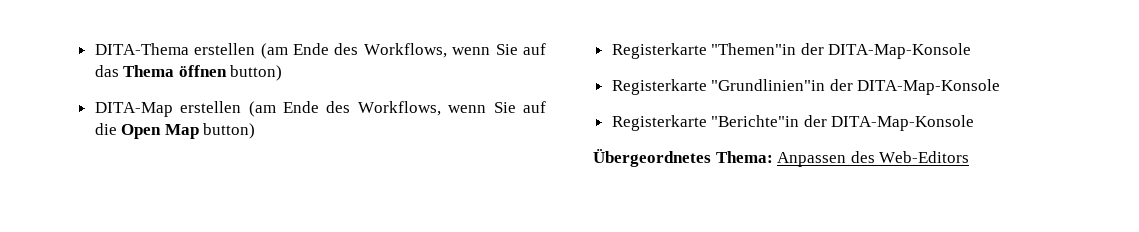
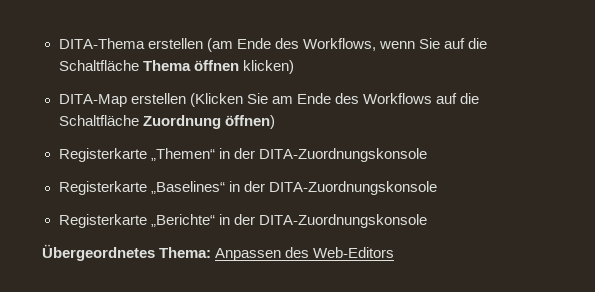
[94,65,119,77] das -> [467,38,487,49] [58,60,139,71] die Schaltfläche
[230,65,283,81] button) -> [242,60,294,74] klicken)
[248,101,547,117] [94,123,256,139] [611,43,972,59] [611,79,1001,95] [611,115,975,131] (am Ende des Workflows, wenn Sie auf die Open Map button) // Registerkarte "Themen"in der DITA-Map-Konsole // Registerkarte "Grundlinien"in der DITA-Map-Konsole // Registerkarte "Berichte"in der DITA-Map-Konsole -> [189,93,479,107] [58,115,275,129] [58,148,427,162] [58,181,437,195] [58,214,427,228] (Klicken Sie am Ende des Workflows auf die Schaltfläche Zuordnung öffnen) // Registerkarte „Themen“ in der DITA-Zuordnungskonsole // Registerkarte „Baselines“ in der DITA-Zuordnungskonsole // Registerkarte „Berichte“ in der DITA-Zuordnungskonsole

